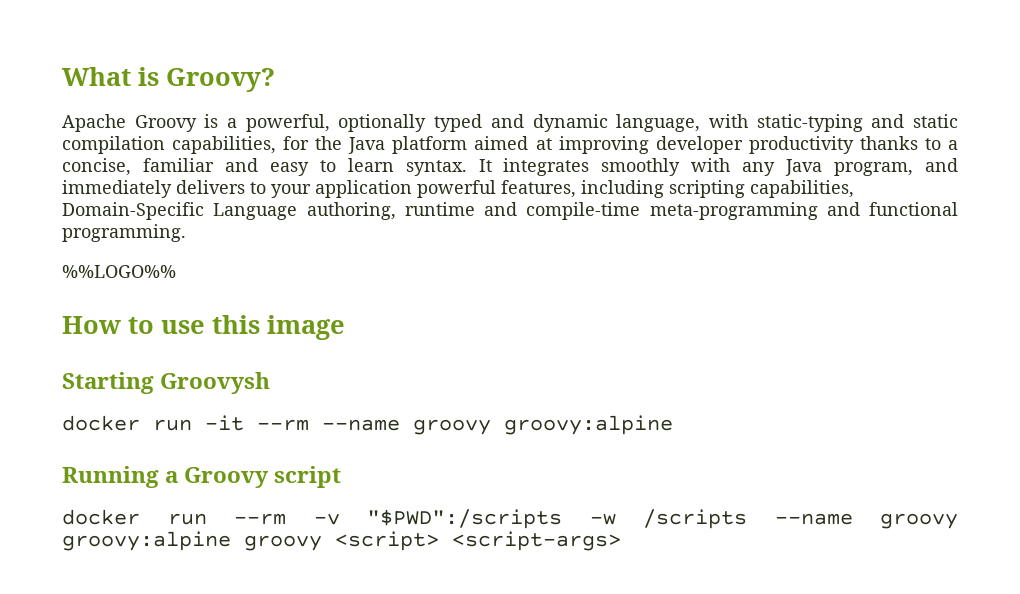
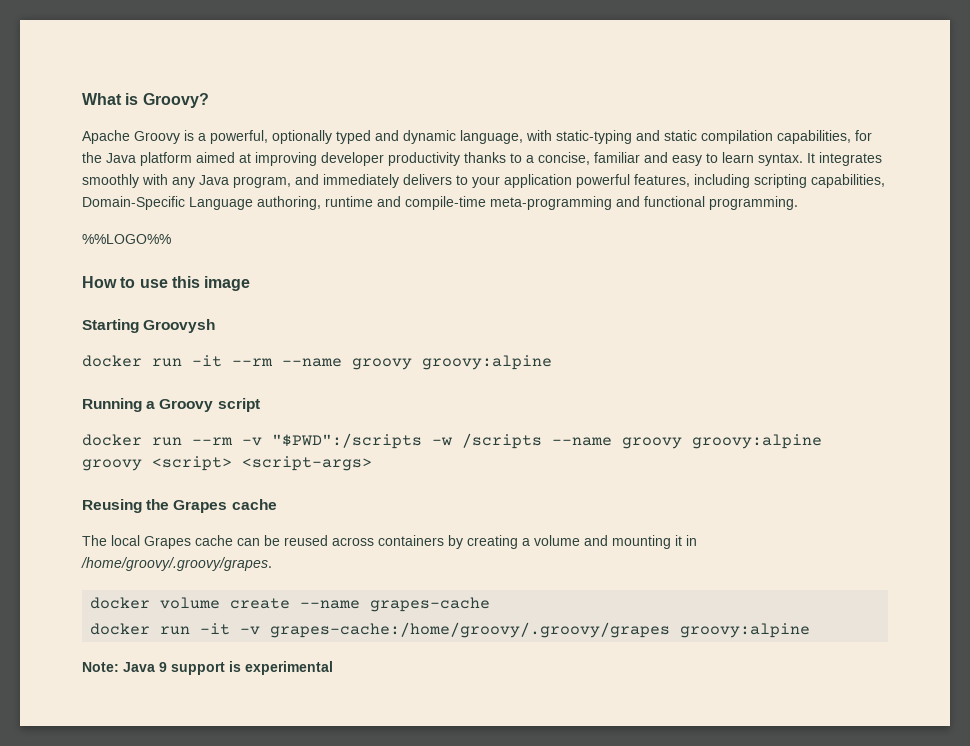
(621, 541) none -> [82,499,277,513] [82,535,697,549] [81,557,272,571] [90,597,491,612] [90,622,811,638] [82,661,333,675] // Reusing the Grapes cache // The local Grapes cache can be reused across containers by creating a volume and mounting it in /home/groovy/.groovy/grapes. // docker volume create --name grapes-cache // docker run -it -v grapes-cache:/home/groovy/.groovy/grapes groovy:alpine // Note: Java 9 support is experimental

